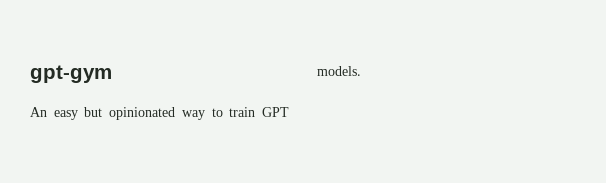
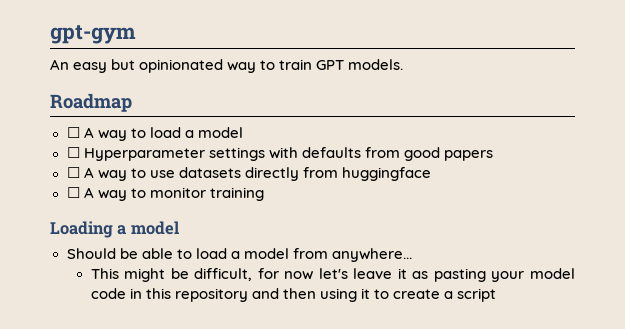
(361, 71) none -> [50,93,132,112] [66,127,243,141] [66,147,493,161] [66,167,431,181] [66,187,264,201] [50,221,179,238] [66,248,412,262] [90,268,576,282] [90,288,497,302] // Roadmap // ☐ A way to load a model // ☐ Hyperparameter settings with defaults from good papers // ☐ A way to use datasets directly from huggingface // ☐ A way to monitor training // Loading a model // Should be able to load a model from anywhere... // This might be difficult, for now let's leave it as pasting your model code in this repository and then using it to create a script

